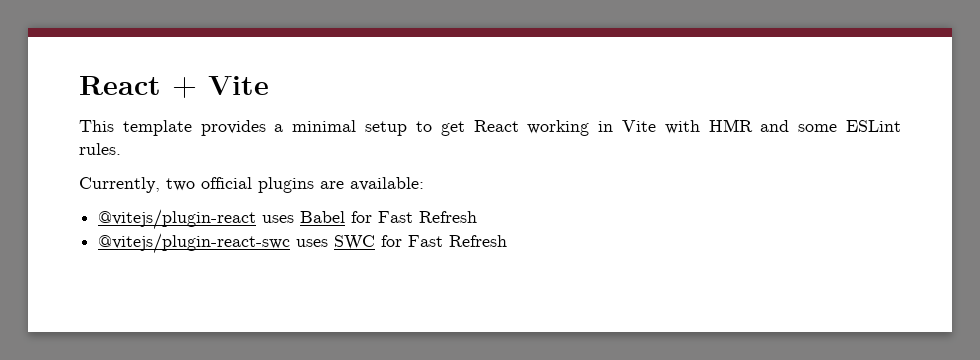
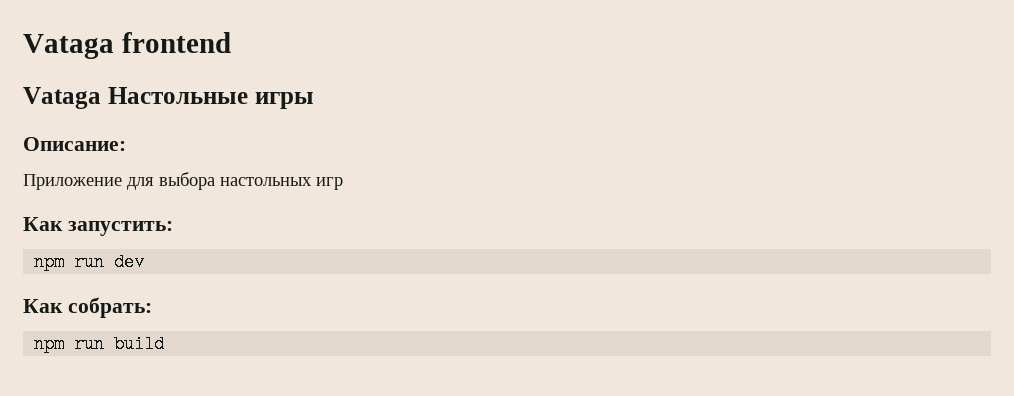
[79,76,269,98] [79,119,901,136] [79,143,121,155] [79,177,424,193] [98,209,478,230] [98,233,508,254] React + Vite // This template provides a minimal setup to get React working in Vite with HMR and some ESLint rules. // Currently, two official plugins are available: // @vitejs/plugin-react uses Babel for Fast Refresh // @vitejs/plugin-react-swc uses SWC for Fast Refresh -> [23,32,231,59] [23,87,314,109] [23,137,126,151] [23,172,343,190] [23,217,173,236] [34,253,145,271] [23,297,152,318] [34,335,165,353] Vataga frontend // Vataga Настольные игры // Описание: // Приложение для выбора настольных игр // Как запустить: // npm run dev // Как собрать: // npm run build

